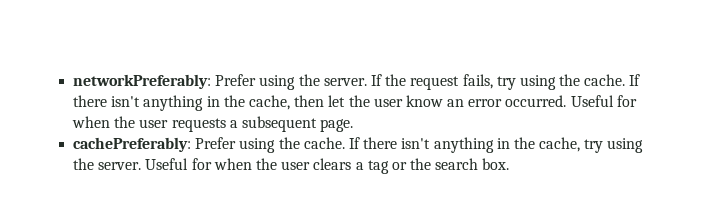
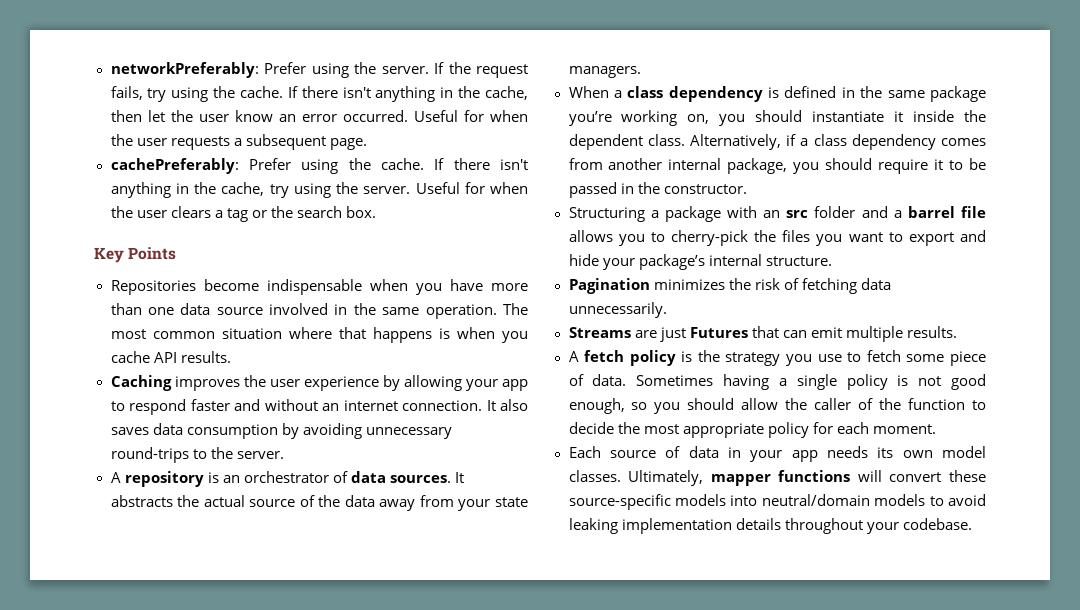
(510, 164) none -> [94,247,177,263] [110,279,528,295] [110,303,528,319] [110,327,528,343] [110,351,231,363] [110,375,528,391] [110,399,528,415] [110,423,452,439] [110,447,284,463] [110,471,464,487] [110,495,529,511] [568,66,641,78] [568,86,987,102] [568,110,986,126] [568,134,986,150] [568,158,987,174] [568,182,747,198] [568,206,986,222] [568,230,986,246] [568,254,832,270] [568,278,891,294] [568,302,667,318] [568,326,957,342] [568,350,986,366] [568,374,986,390] [568,398,986,414] [568,422,936,438] [568,446,986,462] [568,470,986,486] [568,494,986,510] [568,518,972,534] // Key Points // Repositories become indispensable when you have more than one data source involved in the same operation. The most common situation where that happens is when you cache API results. // Caching improves the user experience by allowing your app to respond faster and without an internet connection. It also saves data consumption by avoiding unnecessary round-trips to the server. // A repository is an orchestrator of data sources. It abstracts the actual source of the data away from your state managers. // When a class dependency is defined in the same package you’re working on, you should instantiate it inside the dependent class. Alternatively, if a class dependency comes from another internal package, you should require it to be passed in the constructor. // Structuring a package with an src folder and a barrel file allows you to cherry-pick the files you want to export and hide your package’s internal structure. // Pagination minimizes the risk of fetching data unnecessarily. // Streams are just Futures that can emit multiple results. // A fetch policy is the strategy you use to fetch some piece of data. Sometimes having a single policy is not good enough, so you should allow the caller of the function to decide the most appropriate policy for each moment. // Each source of data in your app needs its own model classes. Ultimately, mapper functions will convert these source-specific models into neutral/domain models to avoid leaking implementation details throughout your codebase.

